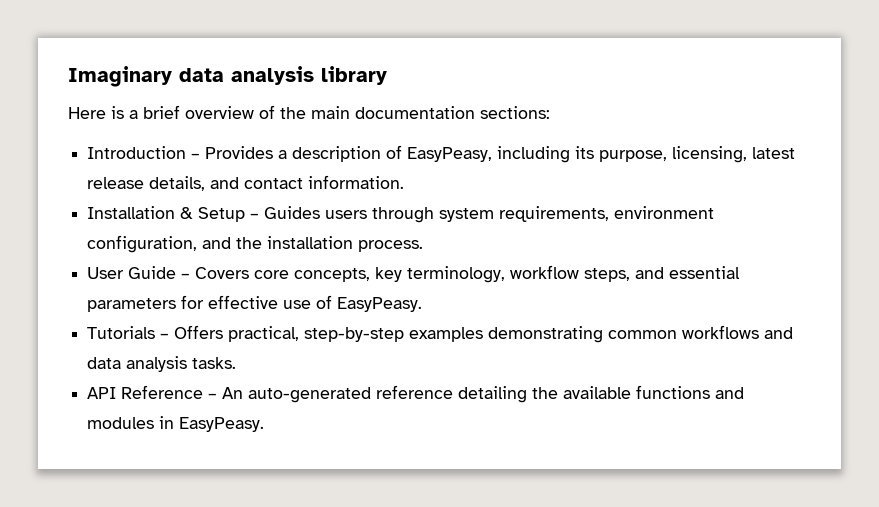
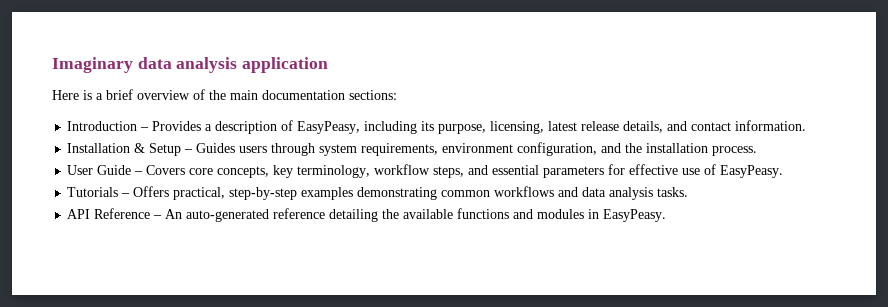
[321,66,387,85] library -> [242,57,329,73] application

